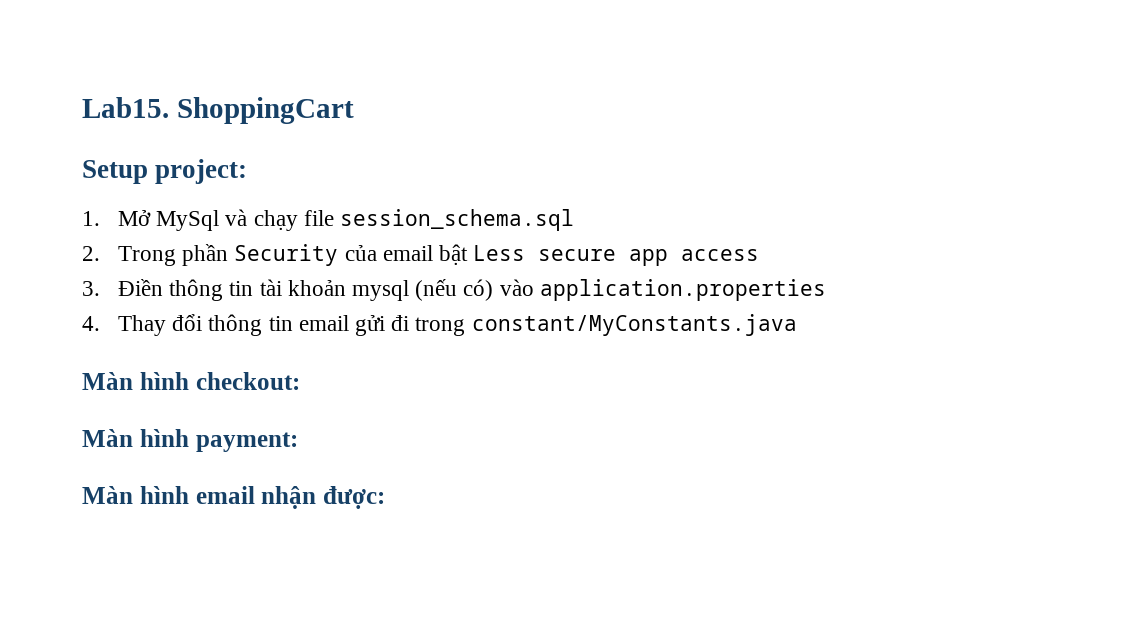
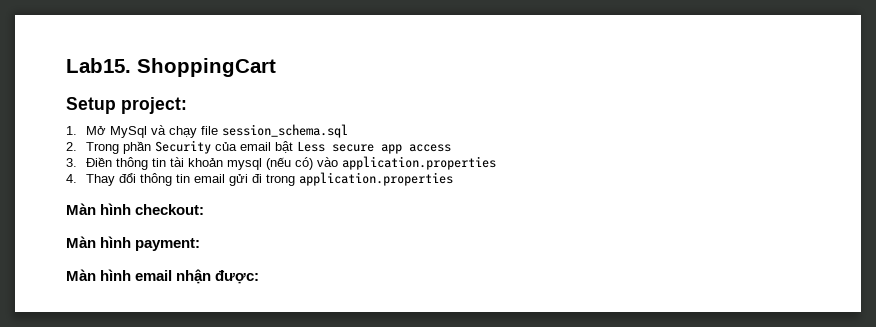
[471,314,797,336] constant/MyConstants.java -> [299,172,454,186] application.properties

